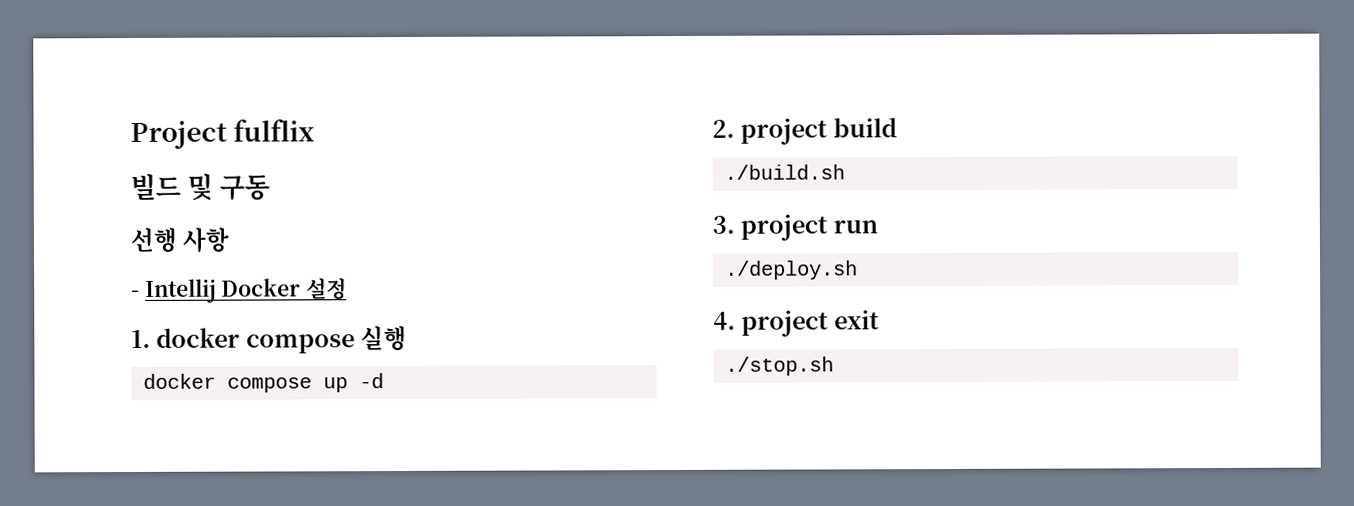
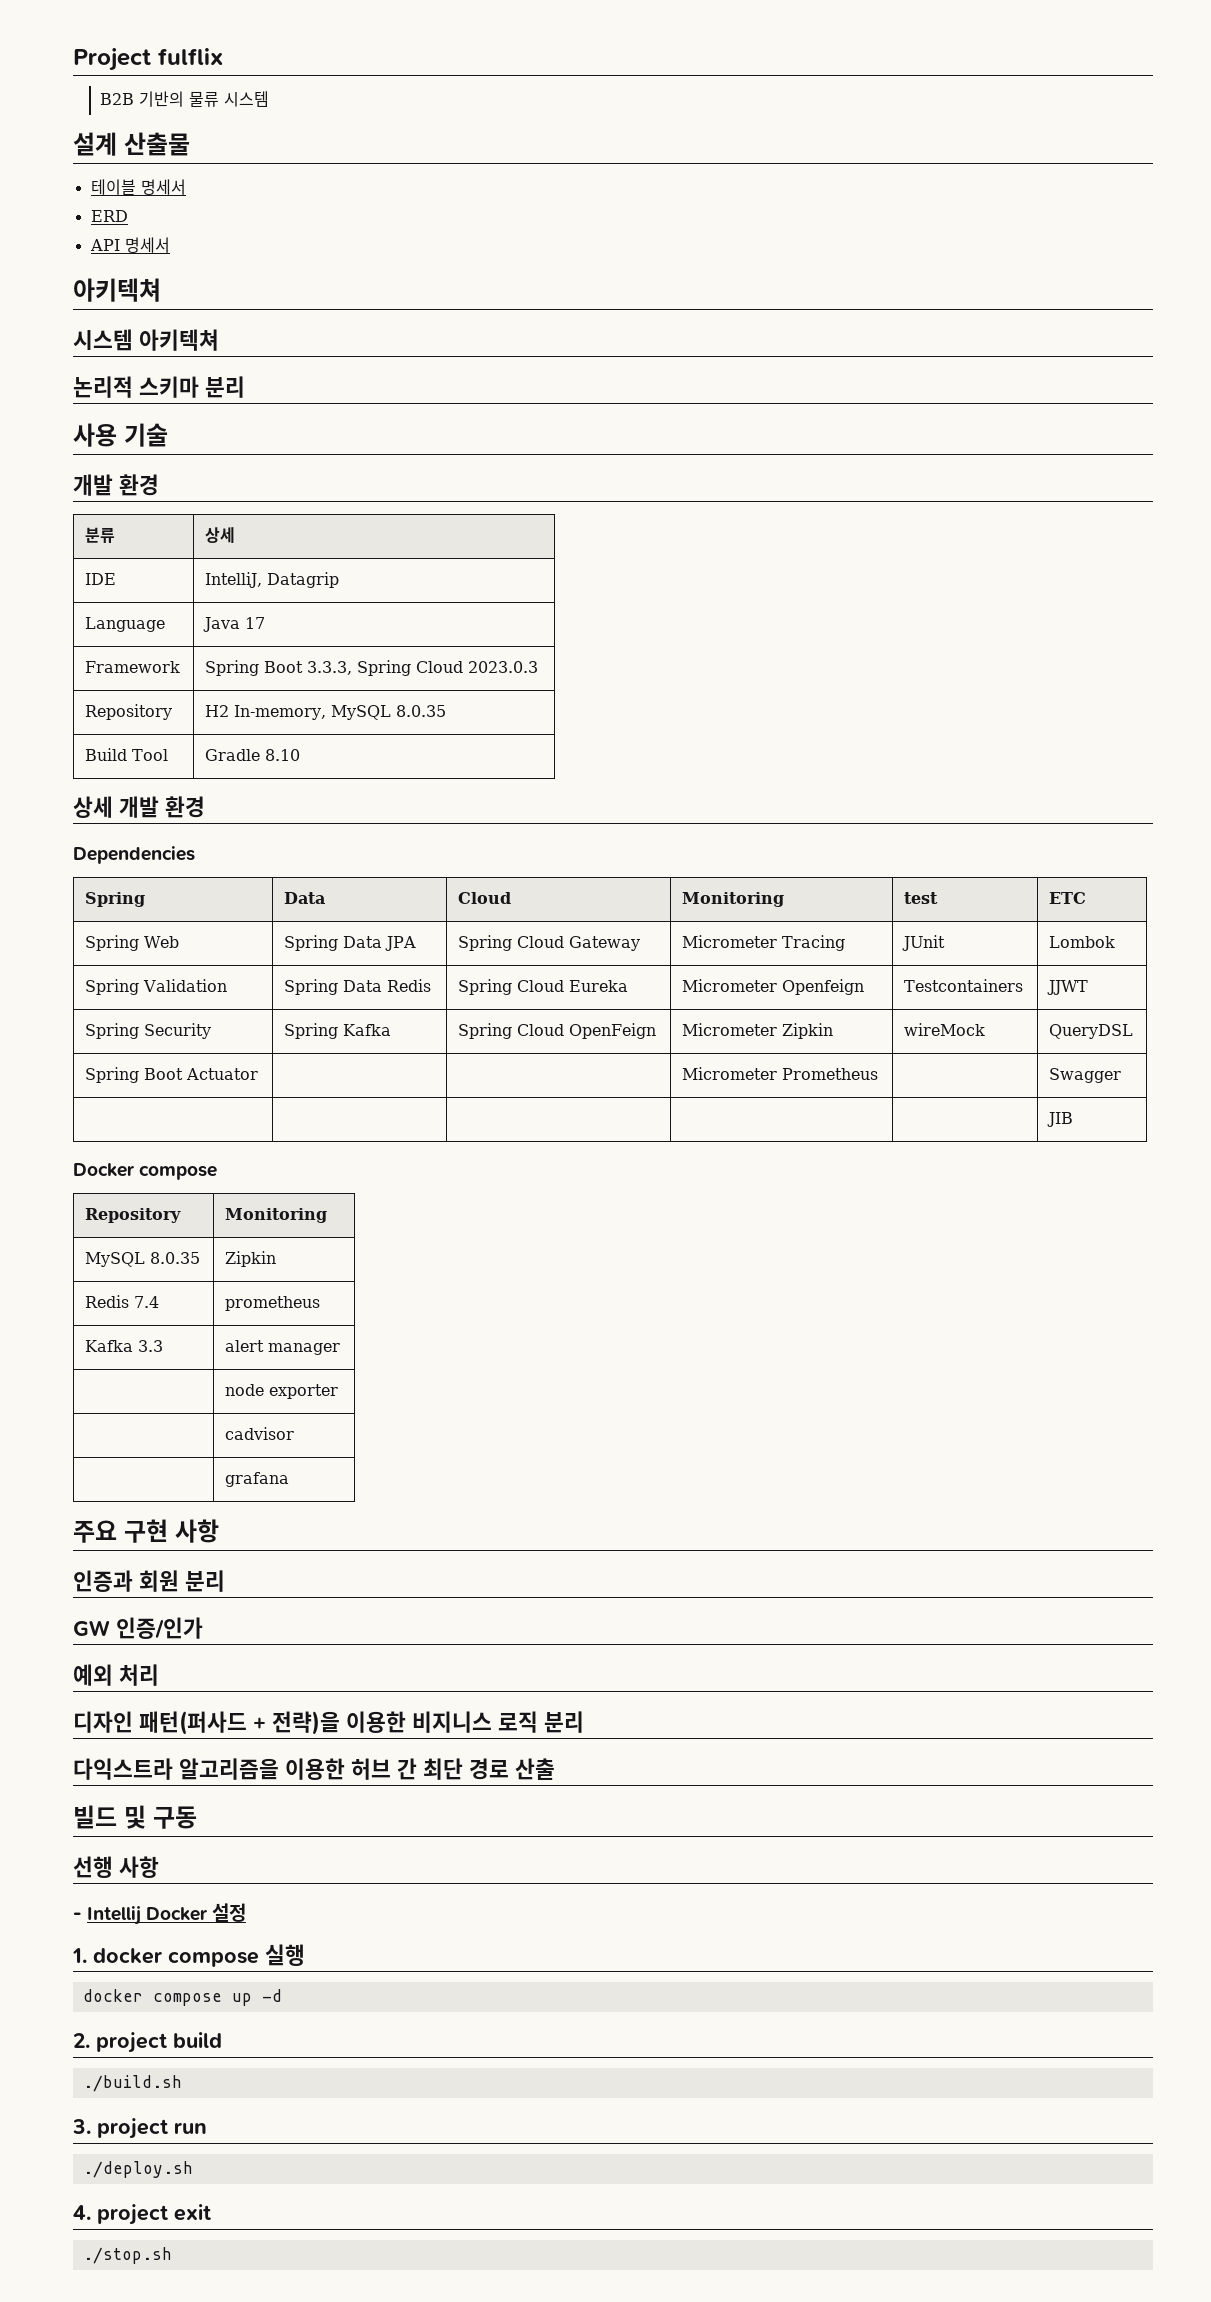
(316, 130) none -> [100,91,270,107] [73,132,190,156] [90,179,186,195] [90,210,128,222] [89,237,170,253] [73,278,161,302] [73,329,219,351] [73,376,245,398] [73,423,168,447] [73,474,159,496] [85,527,116,543] [205,527,236,543] [85,573,117,585] [205,572,340,588] [85,617,166,632] [203,617,266,632] [85,661,181,673] [205,660,539,676] [85,704,173,720] [205,705,447,720] [85,748,169,761] [205,749,301,761] [73,796,205,818] [73,846,195,864] [85,892,146,907] [284,892,326,904] [458,892,512,904] [682,892,785,907] [904,892,939,904] [1049,892,1087,904] [85,935,180,951] [284,935,417,951] [458,935,641,951] [682,935,846,951] [902,935,946,951] [1049,936,1116,948] [85,979,228,995] [284,979,432,995] [458,979,629,995] [682,979,865,995] [904,979,1024,992] [1047,980,1089,995] [85,1023,212,1039] [284,1023,392,1039] [458,1023,657,1039] [682,1023,834,1039] [904,1023,986,1036] [1049,1024,1134,1039] [85,1067,259,1083] [682,1067,879,1080] [1049,1068,1122,1083] [1047,1112,1074,1127] [73,1163,218,1180] [85,1208,182,1223] [225,1208,328,1223] [85,1252,201,1267] [225,1251,277,1267] [85,1295,160,1308] [225,1296,321,1311] [85,1340,164,1352] [225,1340,341,1355] [225,1384,339,1399] [225,1427,295,1440] [225,1472,290,1487] [73,1519,219,1543] [73,1570,225,1592] [73,1617,203,1639] [73,1664,159,1686] [73,1711,584,1735] [73,1758,555,1780] // B2B 기반의 물류 시스템 // 설계 산출물 // 테이블 명세서 // ERD // API 명세서 // 아키텍쳐 // 시스템 아키텍쳐 // 논리적 스키마 분리 // 사용 기술 // 개발 환경 // 분류 | 상세 // IDE | IntelliJ, Datagrip // Language | Java 17 // Framework | Spring Boot 3.3.3, Spring Cloud 2023.0.3 // Repository | H2 In-memory, MySQL 8.0.35 // Build Tool | Gradle 8.10 // 상세 개발 환경 // Dependencies // Spring | Data | Cloud | Monitoring | test | ETC // Spring Web | Spring Data JPA | Spring Cloud Gateway | Micrometer Tracing | JUnit | Lombok // Spring Validation | Spring Data Redis | Spring Cloud Eureka | Micrometer Openfeign | Testcontainers | JJWT // Spring Security | Spring Kafka | Spring Cloud OpenFeign | Micrometer Zipkin | wireMock | QueryDSL // Spring Boot Actuator | | | Micrometer Prometheus | | Swagger // | | | | | JIB // Docker compose // Repository | Monitoring // MySQL 8.0.35 | Zipkin // Redis 7.4 | prometheus // Kafka 3.3 | alert manager // | node exporter // | cadvisor // | grafana // 주요 구현 사항 // 인증과 회원 분리 // GW 인증/인가 // 예외 처리 // 디자인 패턴(퍼사드 + 전략)을 이용한 비지니스 로직 분리 // 다익스트라 알고리즘을 이용한 허브 간 최단 경로 산출

